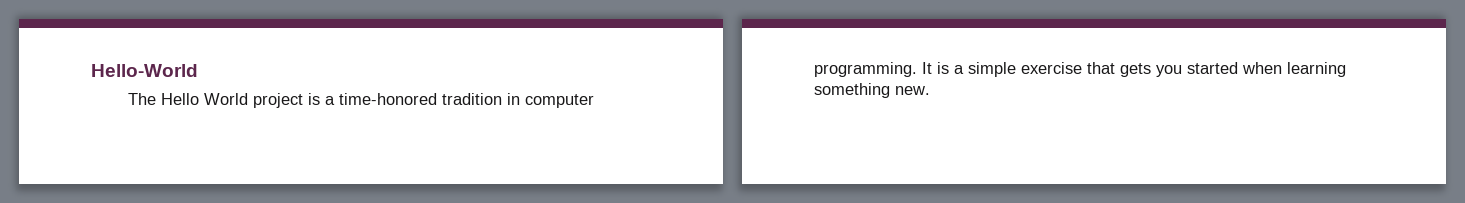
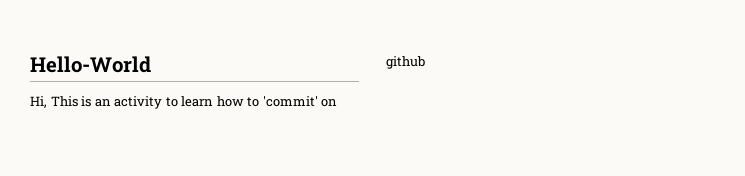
[127,93,594,108] [814,62,1346,77] [814,83,930,98] The Hello World project is a time-honored tradition in computer programming. It is a simple exercise that gets you started when learning something new. -> [30,96,338,109] [386,56,425,69] Hi, This is an activity to learn how to 'commit' on github

